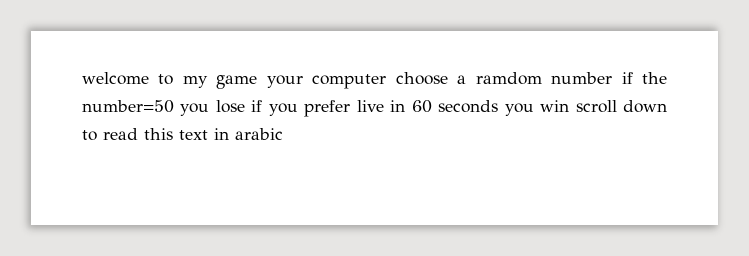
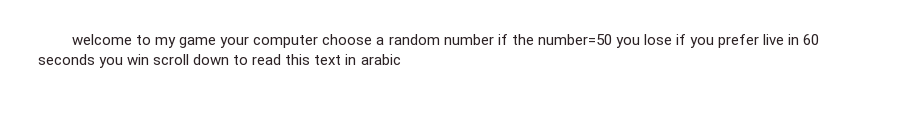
[475,72,542,85] ramdom -> [388,34,440,45] random

